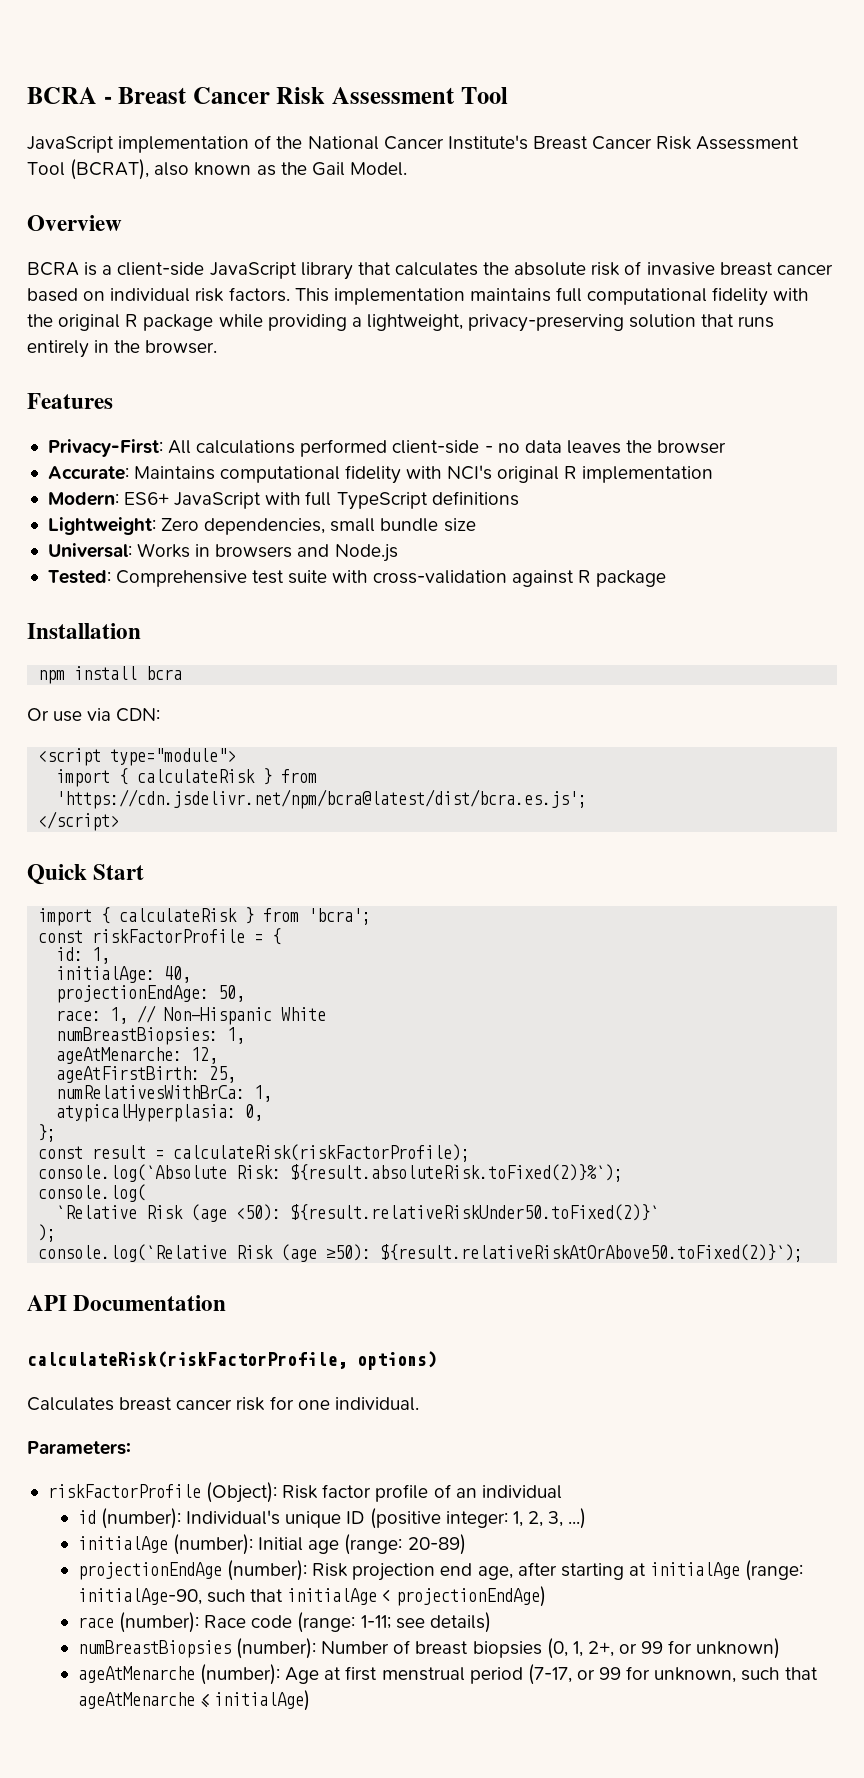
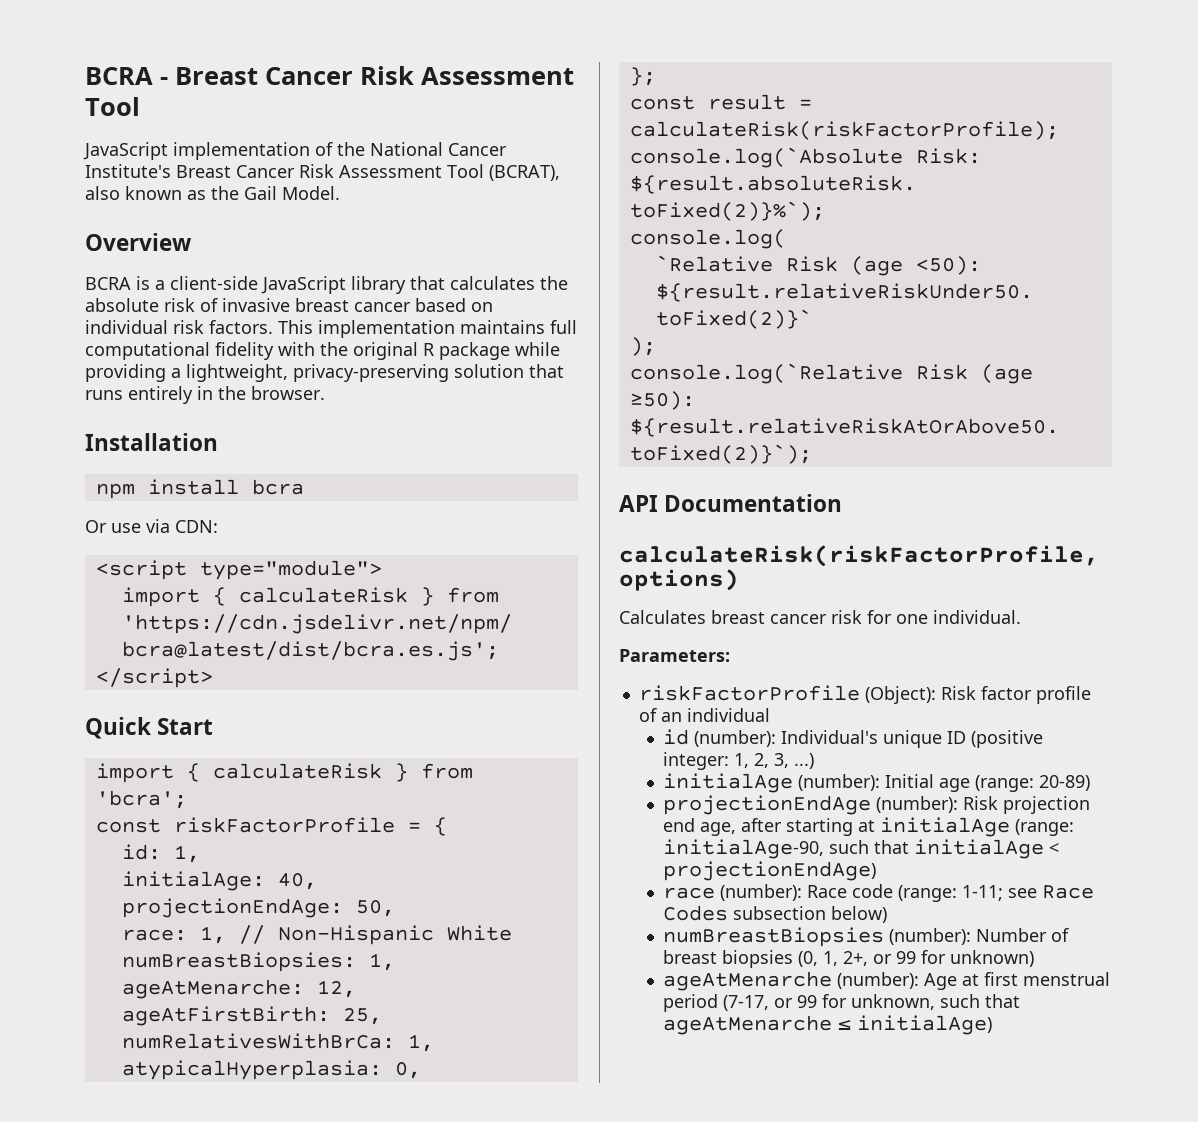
[27,393,113,409] [47,439,727,457] [47,465,713,484] [47,491,519,510] [47,517,476,535] [47,543,398,562] [47,570,666,587] // Features // Privacy-First: All calculations performed client-side - no data leaves the browser // Accurate: Maintains computational fidelity with NCI's original R implementation // Modern: ES6+ JavaScript with full TypeScript definitions // Lightweight: Zero dependencies, small bundle size // Universal: Works in browsers and Node.js // Tested: Comprehensive test suite with cross-validation against R package -> (325, 393) none
[429,1612,491,1633] details) -> [1041,885,1094,899] [662,905,887,923] Race Codes subsection below)

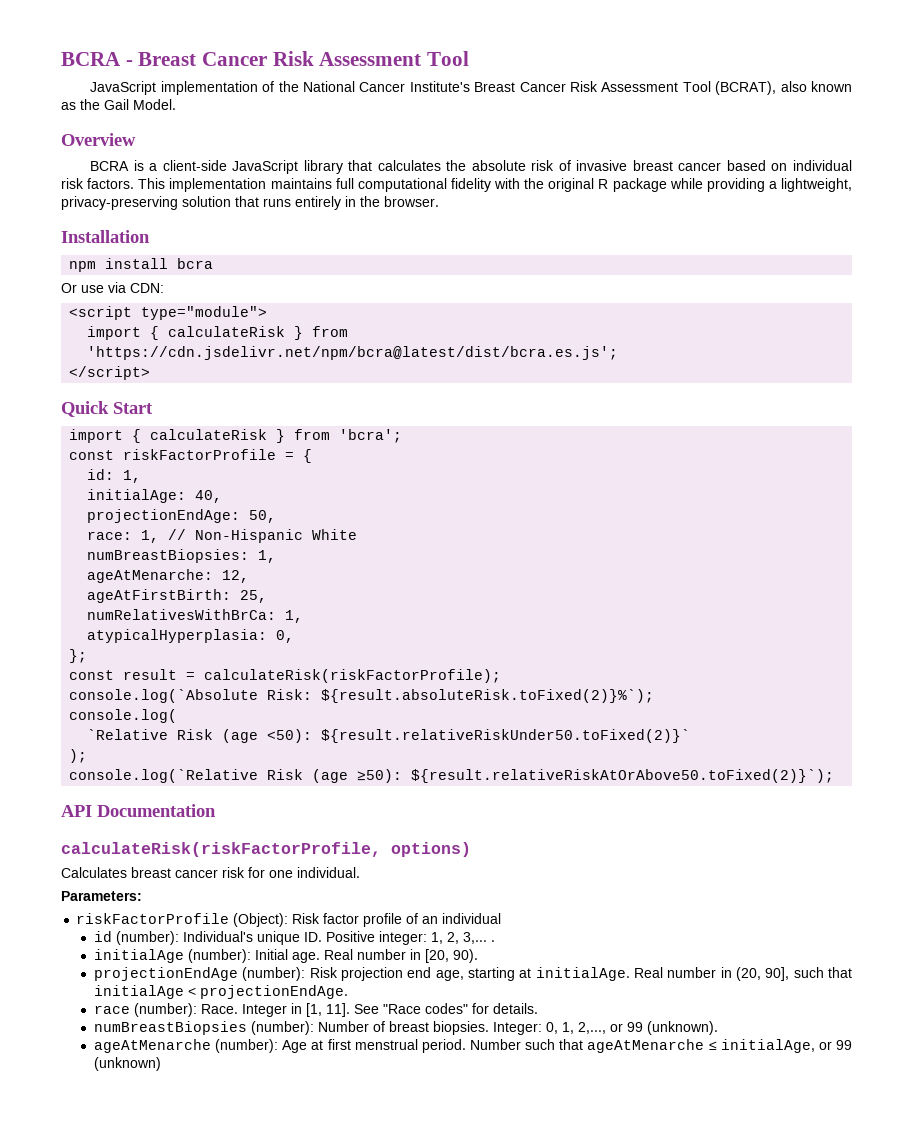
[946,730,1043,748] ID (positive -> [304,931,376,942] ID. Positive
[773,753,814,769] 3, ...) -> [463,932,496,944] 3,... .
[938,775,1090,792] age (range: 20-89) -> [292,949,479,963] age. Real number in [20, 90).
[740,818,782,832] after -> (464, 975) none
[879,817,1074,837] [662,839,824,859] initialAge (range: initialAge-90, -> [535,967,790,981] initialAge. Real number in (20, 90],
[662,861,876,881] projectionEndAge) -> [200,985,349,999] projectionEndAge.
[806,884,1094,902] [662,905,887,923] Race code (range: 1-11; see Race Codes subsection below) -> [201,1003,539,1017] Race. Integer in [1, 11]. See "Race codes" for details.
[721,950,1034,968] biopsies (0, 1, 2+, or 99 for unknown) -> [433,1021,719,1035] biopsies. Integer: 0, 1, 2,..., or 99 (unknown).
[662,994,1020,1012] [662,1015,992,1035] period (7-17, or 99 for unknown, such that ageAtMenarche ≤ initialAge) -> [421,1039,853,1053] [94,1057,162,1071] period. Number such that ageAtMenarche ≤ initialAge, or 99 (unknown)

